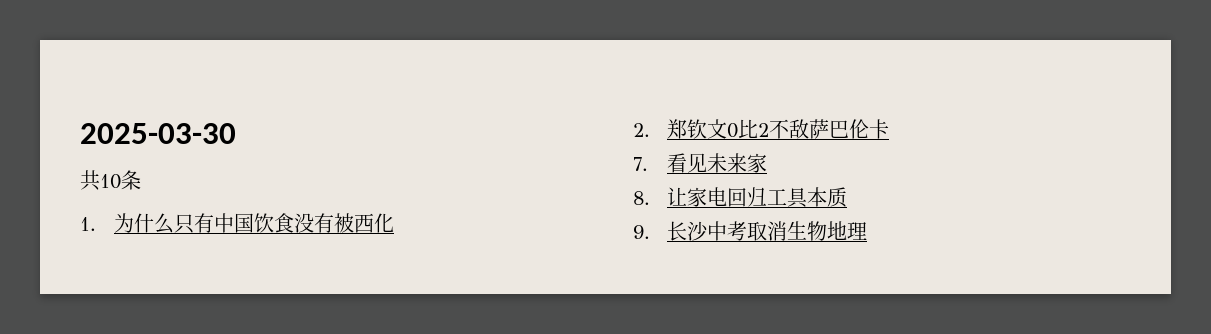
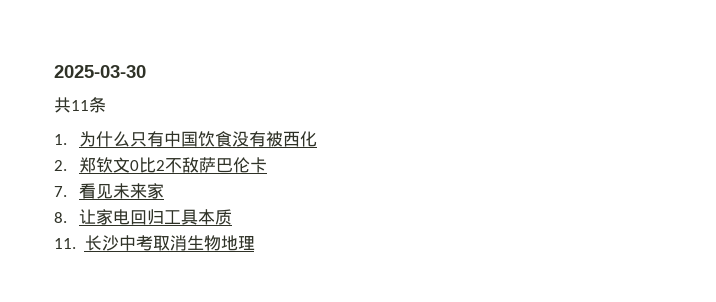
[100,174,121,189] 10 -> [71,100,89,111] 11
[633,225,650,239] 9. -> [54,238,76,249] 11.

